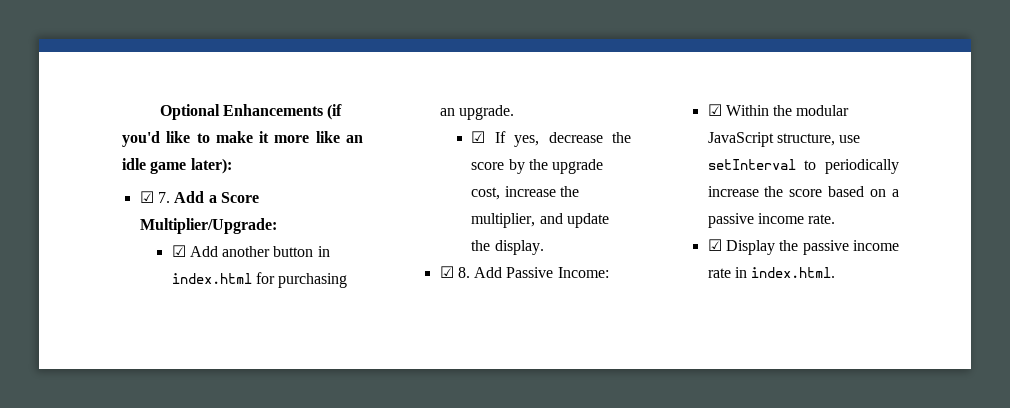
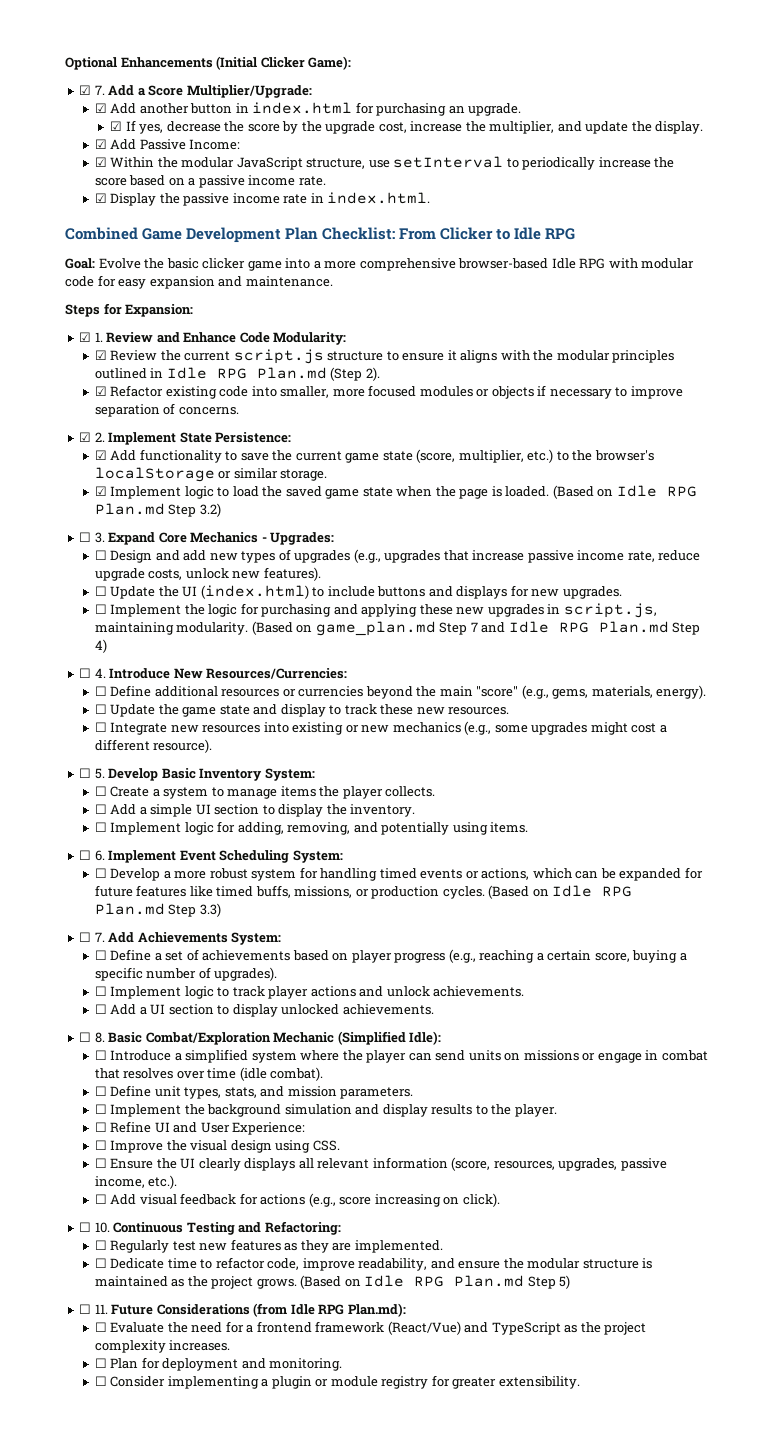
[327,104,343,120] [122,131,363,147] [122,158,232,174] (if you'd like to make it more like an idle game later): -> [216,56,352,70] (Initial Clicker Game):
[457,267,470,278] 8. -> (107, 144) none
(836, 272) none -> [65,227,576,243] [65,258,695,271] [65,275,333,289] [65,303,194,317] [79,332,347,345] [94,349,675,364] [94,367,380,381] [94,385,683,399] [94,403,239,417] [79,432,292,445] [94,449,654,463] [94,467,328,482] [94,485,697,499] [94,503,221,517] [79,532,335,545] [94,549,701,563] [94,567,321,581] [94,585,622,599] [94,603,657,618] [94,621,701,636] [94,639,107,653] [79,668,348,679] [94,685,707,699] [94,704,510,717] [94,721,667,735] [94,739,213,753] [79,768,315,781] [94,786,436,799] [94,804,416,817] [94,821,529,835] [79,850,343,863] [94,867,703,881] [94,885,633,899] [94,903,221,917] [79,932,282,945] [94,949,687,963] [94,967,278,981] [94,986,525,999] [94,1004,434,1017] [79,1031,442,1045] [94,1049,708,1063] [94,1067,324,1081] [94,1085,414,1099] [94,1104,557,1117] [94,1121,306,1135] [94,1140,340,1153] [94,1157,667,1171] [94,1175,178,1189] [94,1193,500,1207] [79,1221,341,1235] [94,1239,443,1253] [94,1257,653,1271] [94,1275,571,1289] [79,1303,406,1317] [94,1321,647,1335] [94,1340,231,1353] [94,1357,343,1371] [94,1375,580,1389] // Combined Game Development Plan Checklist: From Clicker to Idle RPG // Goal: Evolve the basic clicker game into a more comprehensive browser-based Idle RPG with modular code for easy expansion and maintenance. // Steps for Expansion: // ☑ 1. Review and Enhance Code Modularity: // ☑ Review the current script.js structure to ensure it aligns with the modular principles outlined in Idle RPG Plan.md (Step 2). // ☑ Refactor existing code into smaller, more focused modules or objects if necessary to improve separation of concerns. // ☑ 2. Implement State Persistence: // ☑ Add functionality to save the current game state (score, multiplier, etc.) to the browser's localStorage or similar storage. // ☑ Implement logic to load the saved game state when the page is loaded. (Based on Idle RPG Plan.md Step 3.2) // ☐ 3. Expand Core Mechanics - Upgrades: // ☐ Design and add new types of upgrades (e.g., upgrades that increase passive income rate, reduce upgrade costs, unlock new features). // ☐ Update the UI (index.html) to include buttons and displays for new upgrades. // ☐ Implement the logic for purchasing and applying these new upgrades in script.js, maintaining modularity. (Based on game_plan.md Step 7 and Idle RPG Plan.md Step 4) // ☐ 4. Introduce New Resources/Currencies: // ☐ Define additional resources or currencies beyond the main "score" (e.g., gems, materials, energy). // ☐ Update the game state and display to track these new resources. // ☐ Integrate new resources into existing or new mechanics (e.g., some upgrades might cost a different resource). // ☐ 5. Develop Basic Inventory System: // ☐ Create a system to manage items the player collects. // ☐ Add a simple UI section to display the inventory. // ☐ Implement logic for adding, removing, and potentially using items. // ☐ 6. Implement Event Scheduling System: // ☐ Develop a more robust system for handling timed events or actions, which can be expanded for future features like timed buffs, missions, or production cycles. (Based on Idle RPG Plan.md Step 3.3) // ☐ 7. Add Achievements System: // ☐ Define a set of achievements based on player progress (e.g., reaching a certain score, buying a specific number of upgrades). // ☐ Implement logic to track player actions and unlock achievements. // ☐ Add a UI section to display unlocked achievements. // ☐ 8. Basic Combat/Exploration Mechanic (Simplified Idle): // ☐ Introduce a simplified system where the player can send units on missions or engage in combat that resolves over time (idle combat). // ☐ Define unit types, stats, and mission parameters. // ☐ Implement the background simulation and display results to the player. // ☐ Refine UI and User Experience: // ☐ Improve the visual design using CSS. // ☐ Ensure the UI clearly displays all relevant information (score, resources, upgrades, passive income, etc.). // ☐ Add visual feedback for actions (e.g., score increasing on click). // ☐ 10. Continuous Testing and Refactoring: // ☐ Regularly test new features as they are implemented. // ☐ Dedicate time to refactor code, improve readability, and ensure the modular structure is maintained as the project grows. (Based on Idle RPG Plan.md Step 5) // ☐ 11. Future Considerations (from Idle RPG Plan.md): // ☐ Evaluate the need for a frontend framework (React/Vue) and TypeScript as the project complexity increases. // ☐ Plan for deployment and monitoring. // ☐ Consider implementing a plugin or module registry for greater extensibility.

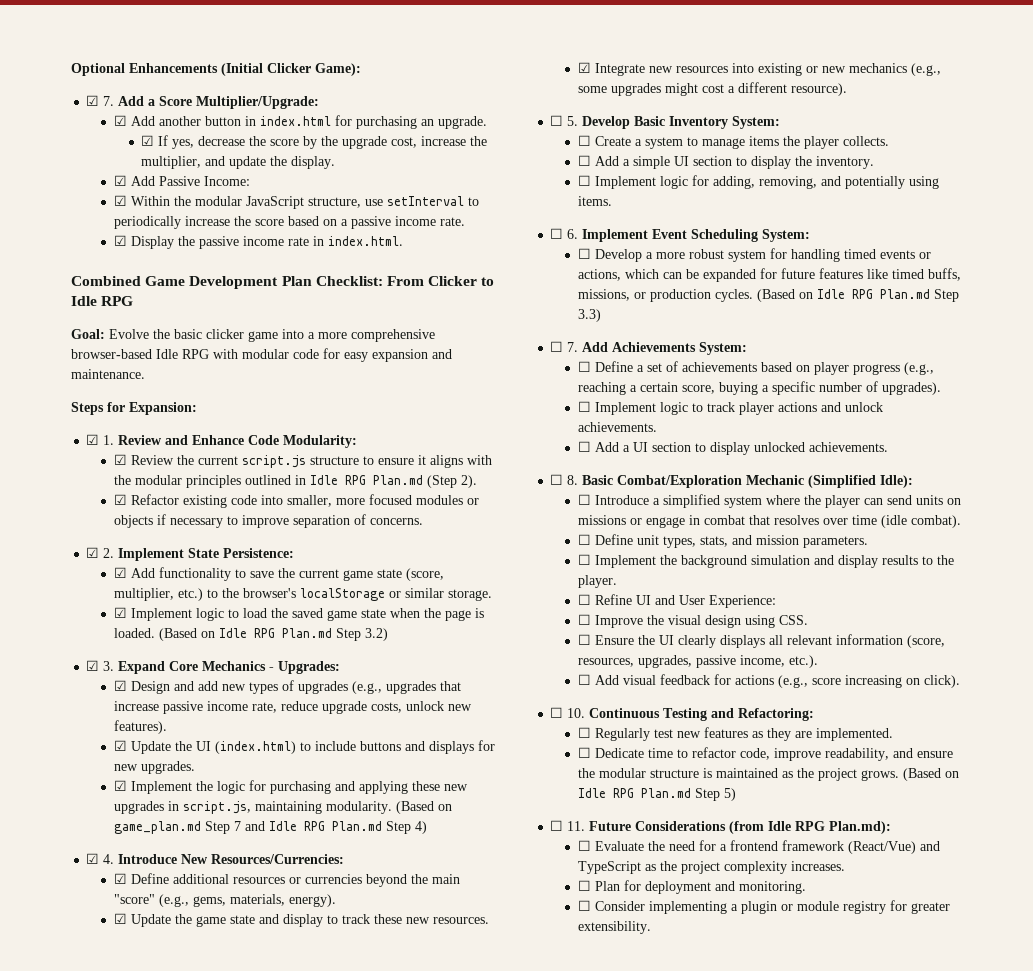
[79,532,92,542] ☐ -> [86,660,100,671] ☑
[94,550,107,560] ☐ -> [113,680,127,691] ☑
[94,586,107,596] ☐ -> [113,740,127,751] ☑
[94,604,107,614] ☐ -> [113,780,127,791] ☑
[79,668,92,678] ☐ -> [86,853,100,864] ☑
[94,686,107,696] ☐ -> [113,873,127,884] ☑
[94,704,107,714] ☐ -> [113,913,127,924] ☑
[94,722,107,732] ☐ -> [577,62,591,73] ☑

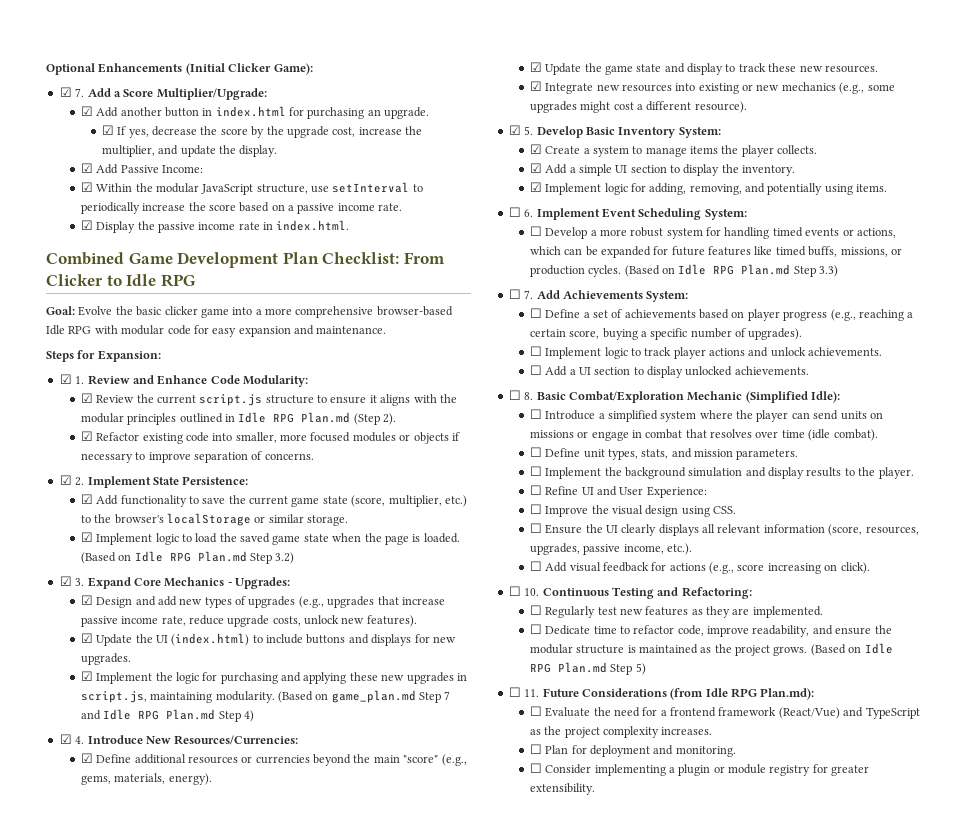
[550,115,564,126] ☐ -> [508,125,521,135] ☑
[577,135,591,146] ☐ -> [529,144,542,154] ☑
[577,155,591,166] ☐ -> [529,163,542,173] ☑
[577,175,591,186] ☐ -> [529,182,542,192] ☑

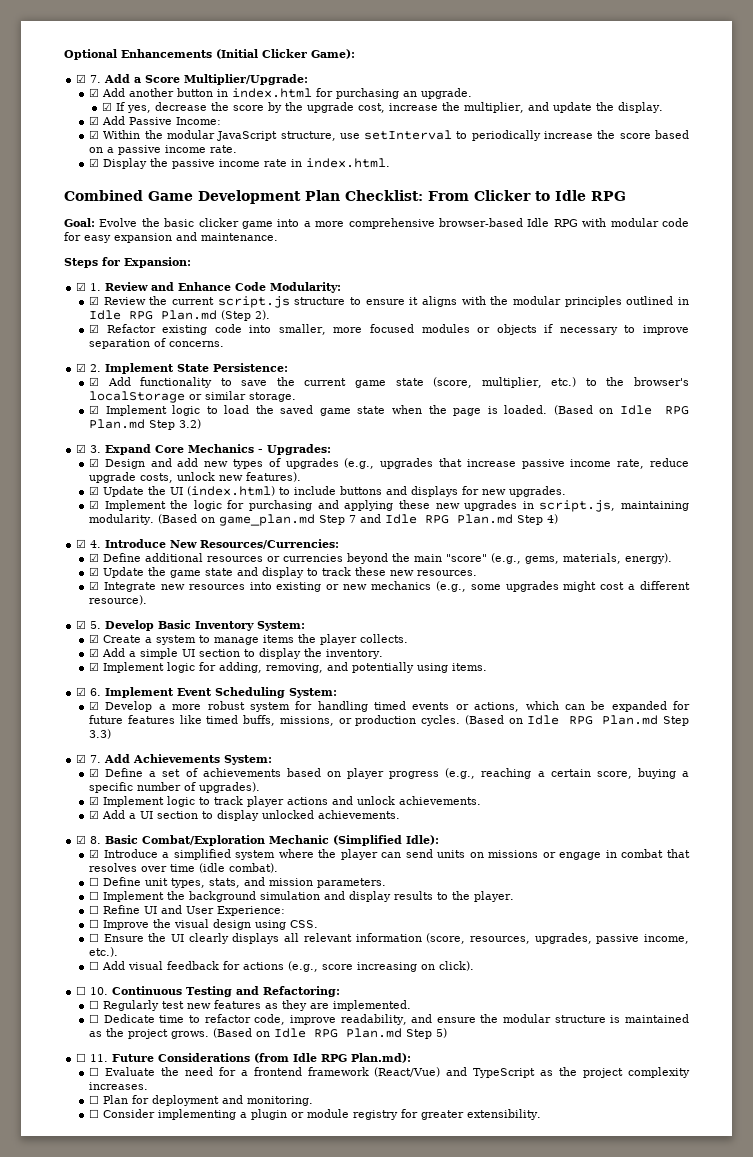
[508,207,521,217] ☐ -> [76,687,87,696] ☑
[529,226,542,236] ☐ -> [89,701,100,710] ☑
[508,289,521,299] ☐ -> [76,754,87,763] ☑
[529,308,542,318] ☐ -> [89,768,100,777] ☑
[529,346,542,356] ☐ -> [89,796,100,805] ☑
[529,365,542,375] ☐ -> [89,810,100,819] ☑
[508,390,521,400] ☐ -> [76,835,87,844] ☑
[529,409,542,419] ☐ -> [89,849,100,858] ☑

